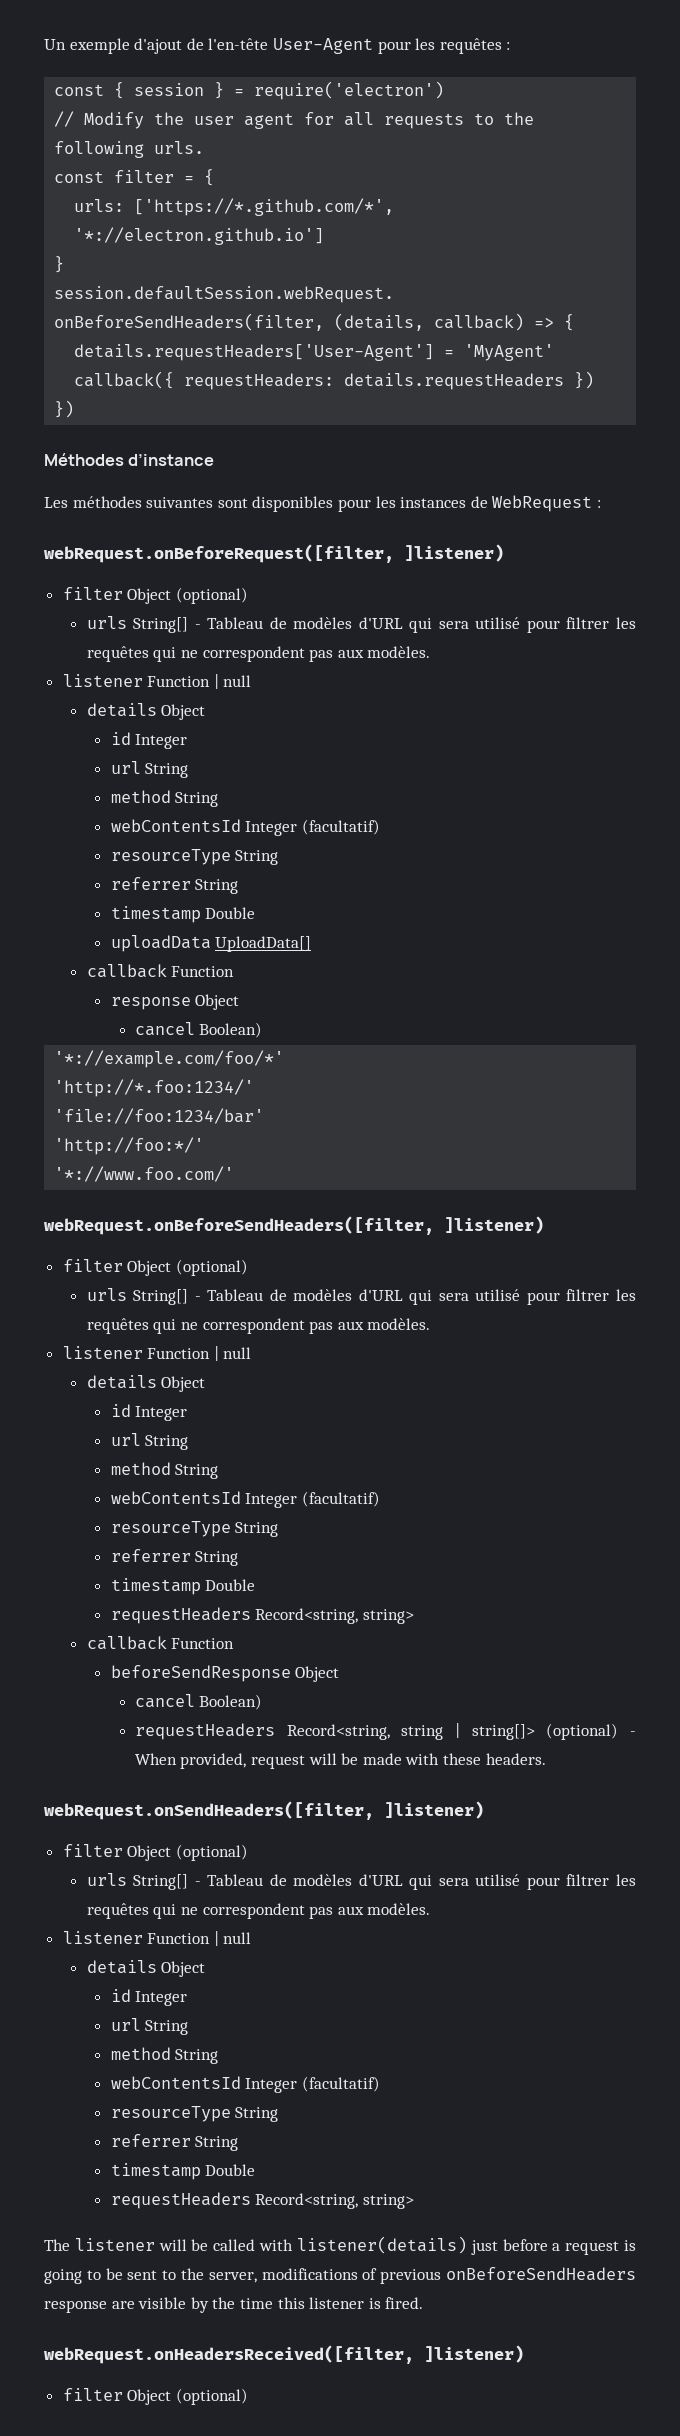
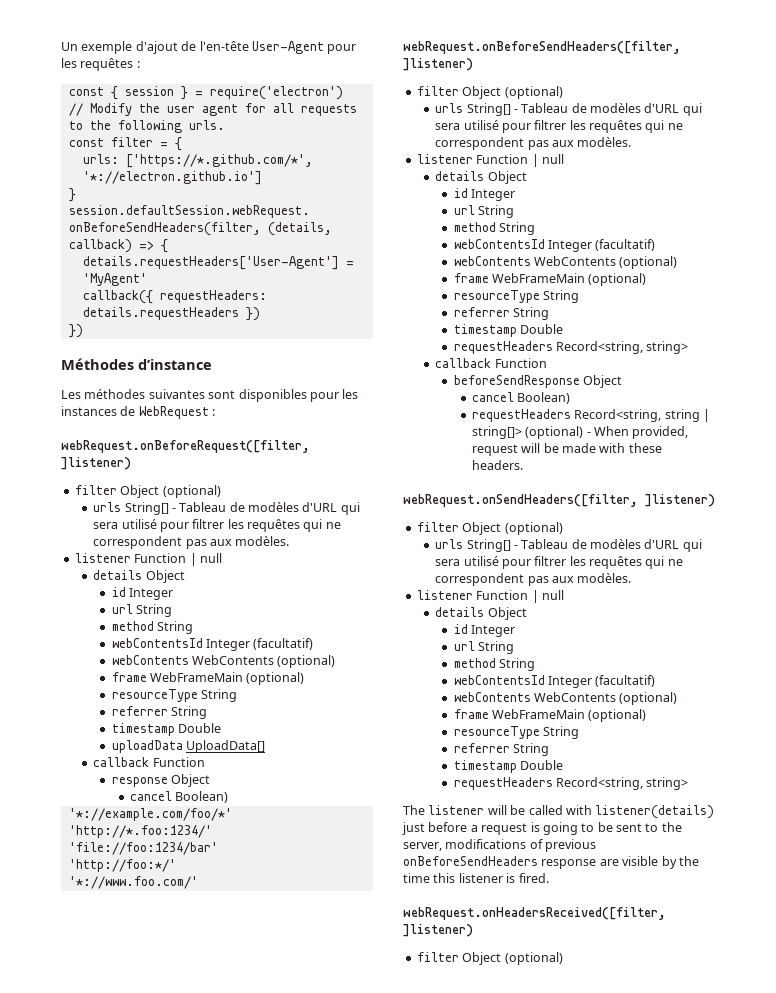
(380, 827) none -> [111,655,336,668] [111,672,305,685] // webContents WebContents (optional) // frame WebFrameMain (optional)
(380, 1499) none -> [453,256,678,269] [453,273,647,286] // webContents WebContents (optional) // frame WebFrameMain (optional)
(380, 2084) none -> [453,692,678,705] [453,709,647,722] // webContents WebContents (optional) // frame WebFrameMain (optional)

